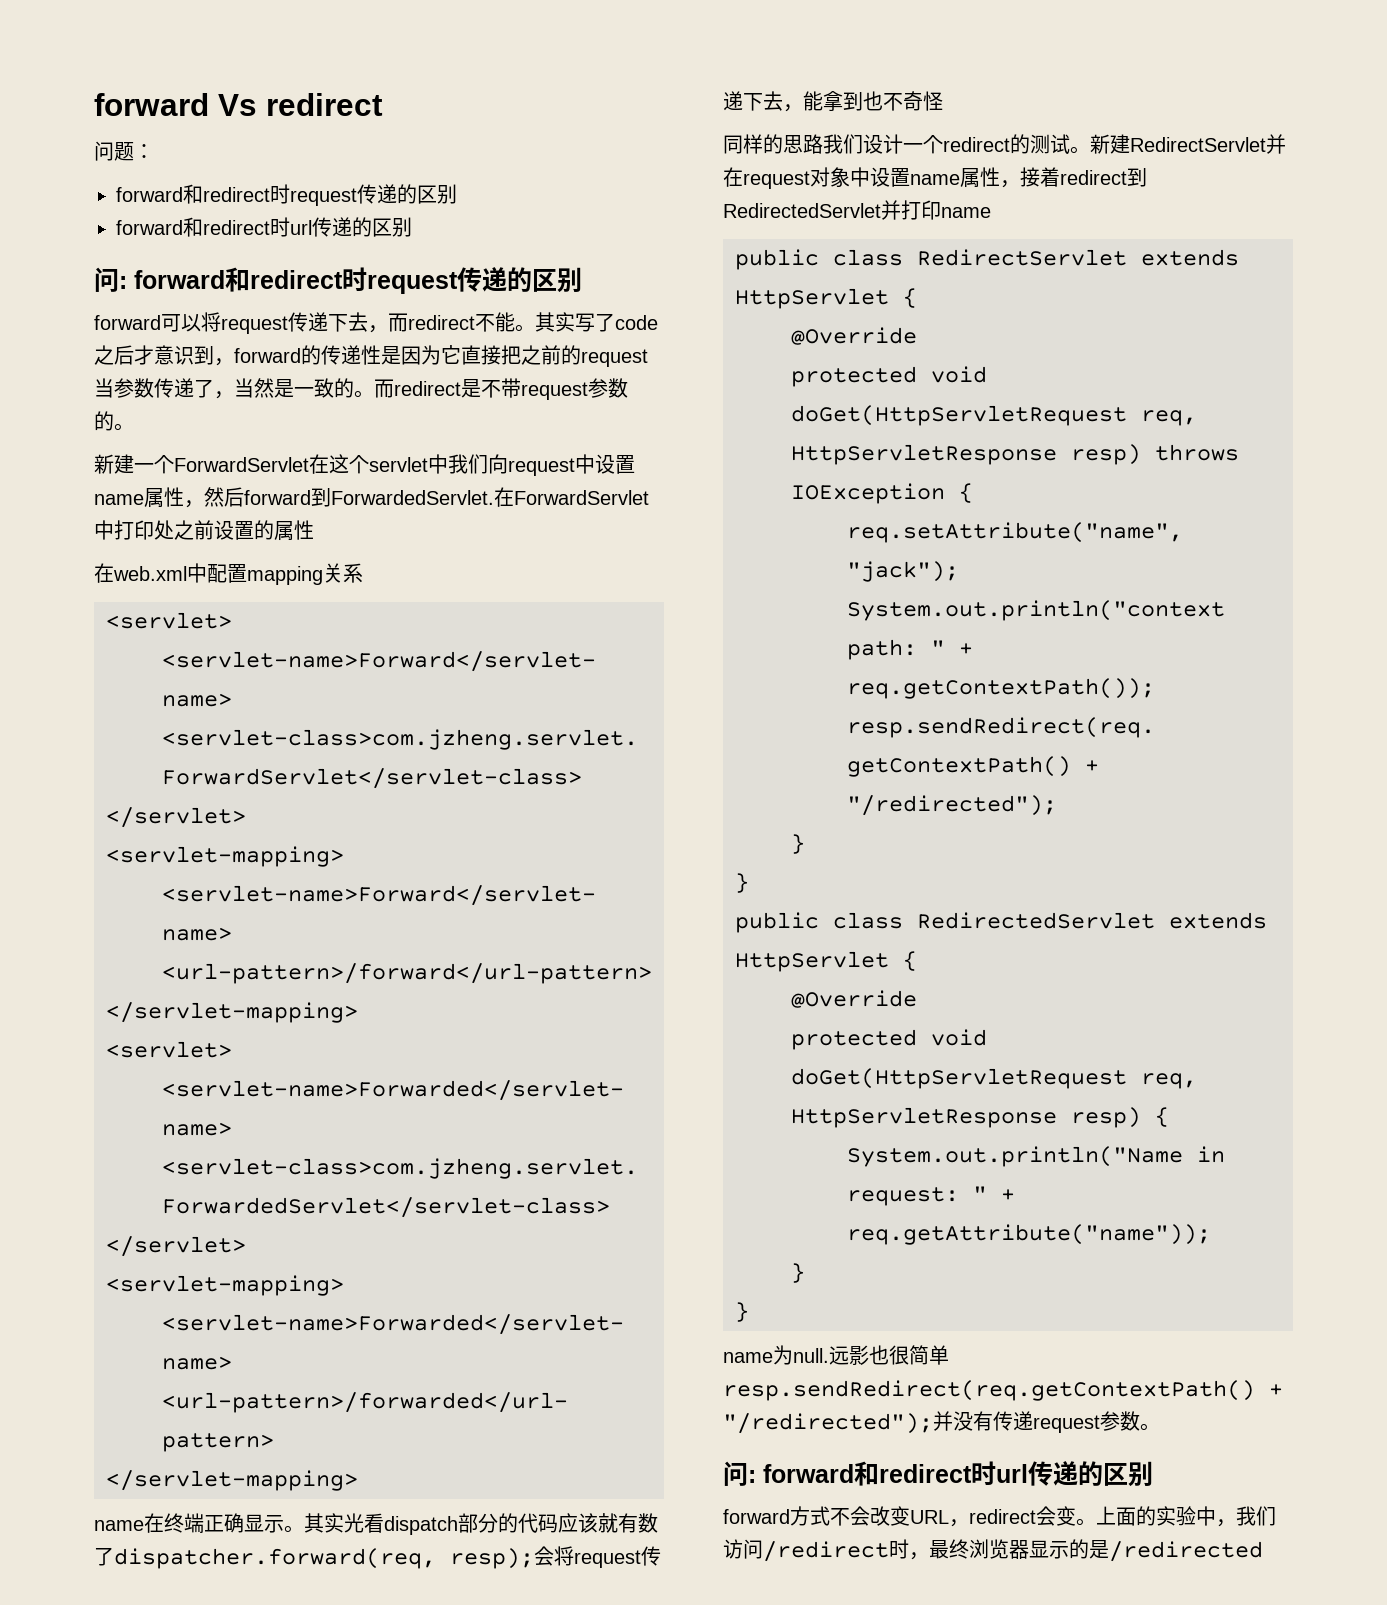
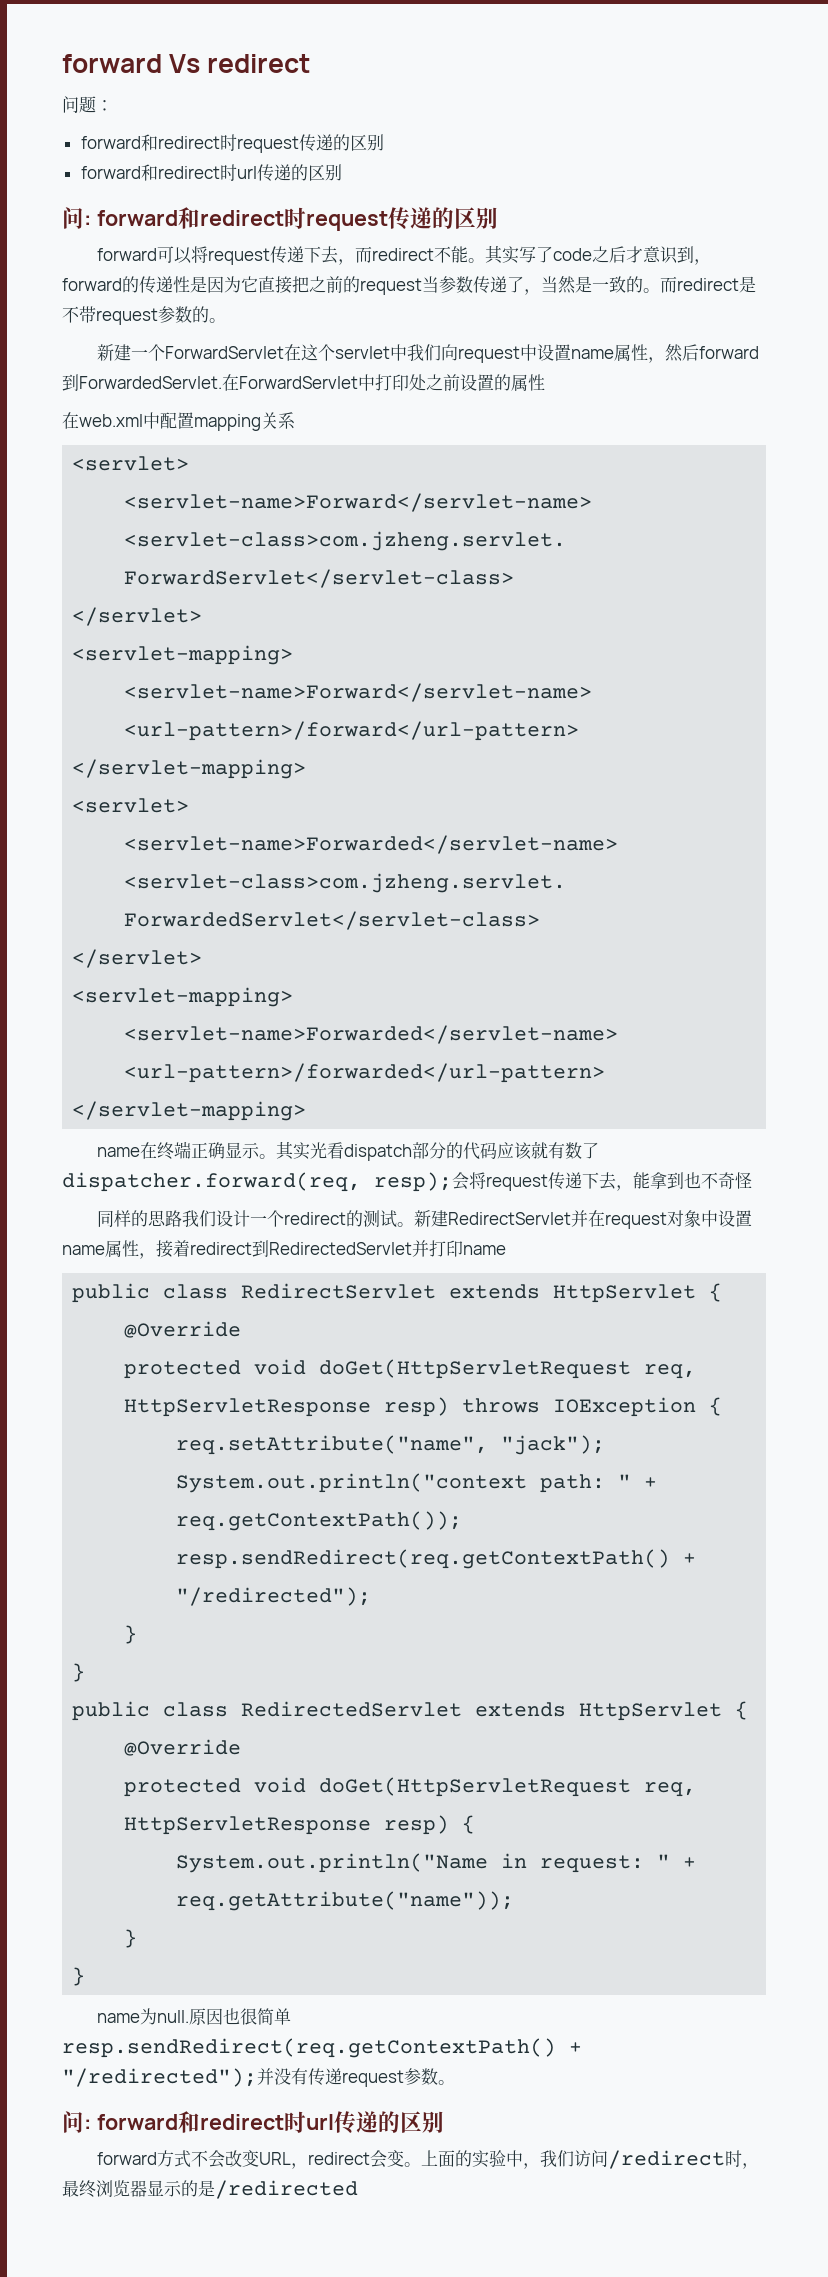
[829,1345,869,1365] 远影 -> [189,2008,224,2025] 原因

